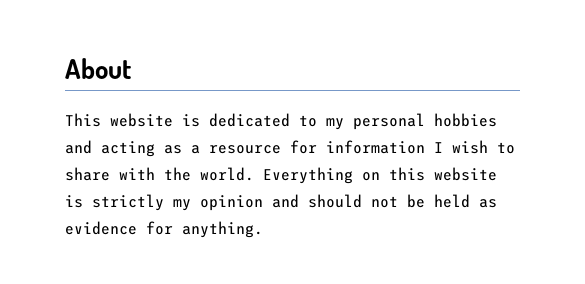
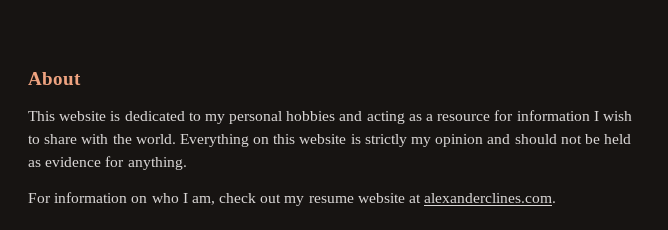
(263, 229) none -> [28,192,557,206] // For information on who I am, check out my resume website at alexanderclines.com.

